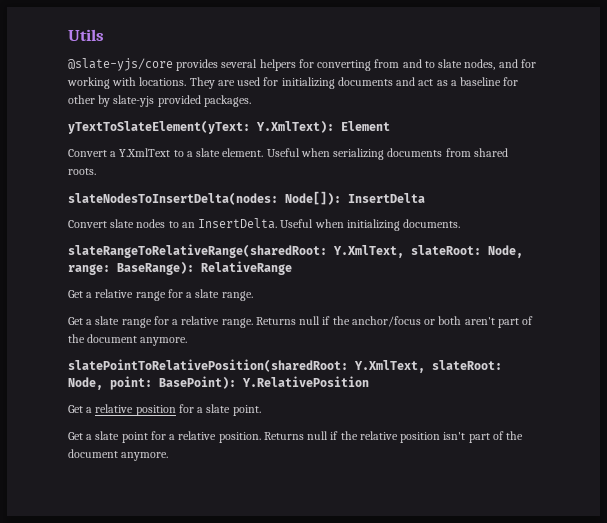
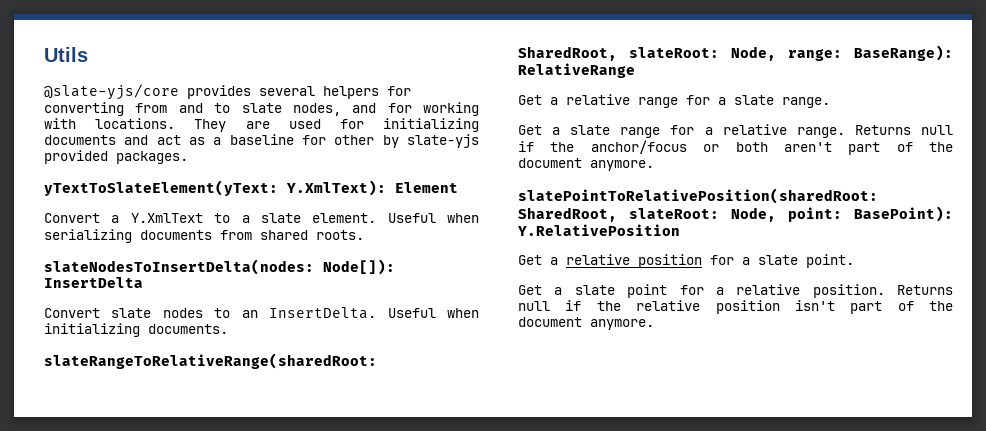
[333,245,404,258] Y.XmlText, -> [518,46,617,61] SharedRoot,
[354,360,425,373] Y.XmlText, -> [518,207,617,222] SharedRoot,

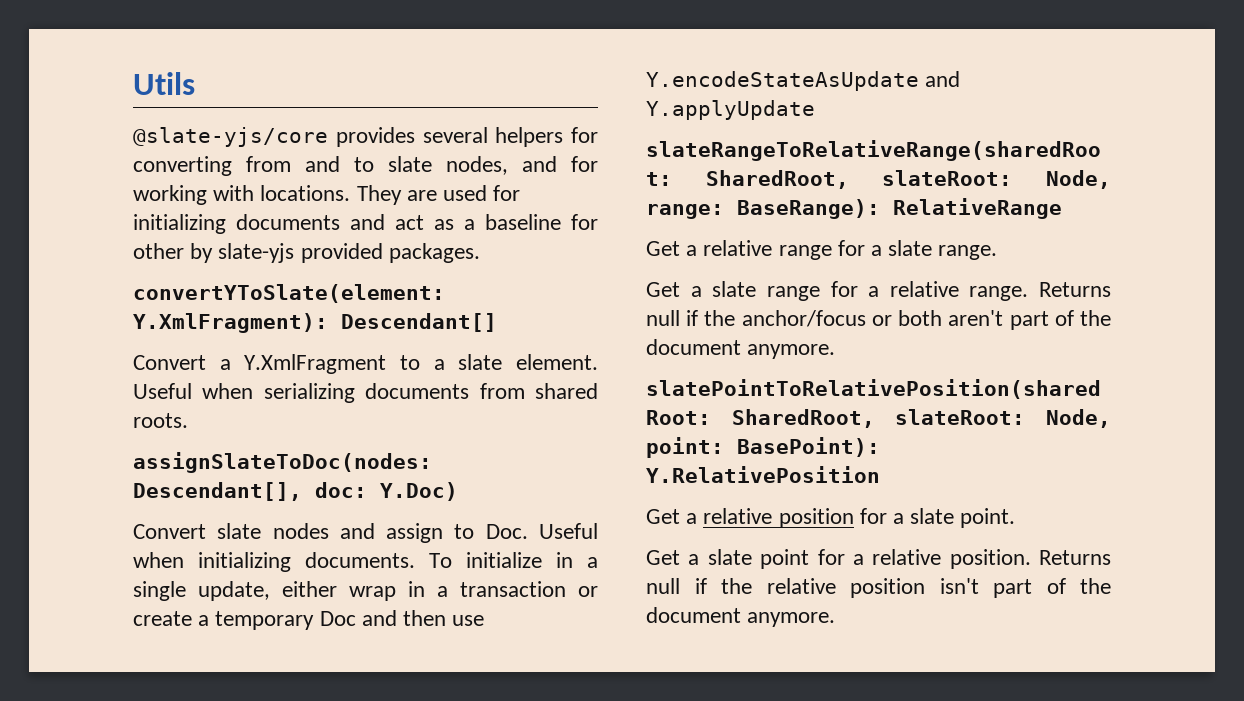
[44,180,458,196] yTextToSlateElement(yText: Y.XmlText): Element -> [133,284,445,303] [133,313,497,333] convertYToSlate(element: Y.XmlFragment): Descendant[]
[130,213,203,223] Y.XmlText -> [244,354,387,374] Y.XmlFragment
[44,259,395,275] [44,277,143,288] slateNodesToInsertDelta(nodes: Node[]): InsertDelta -> [133,452,432,473] [133,482,458,501] assignSlateToDoc(nodes: Descendant[], doc: Y.Doc)
[214,307,377,319] to an InsertDelta. -> [339,523,528,543] and assign to Doc.
(228, 329) none -> [429,552,598,568] [133,581,598,601] [133,610,485,630] [646,71,961,91] [646,100,815,120] To initialize in a single update, either wrap in a transaction or create a temporary Doc and then use Y.encodeStateAsUpdate and Y.applyUpdate

